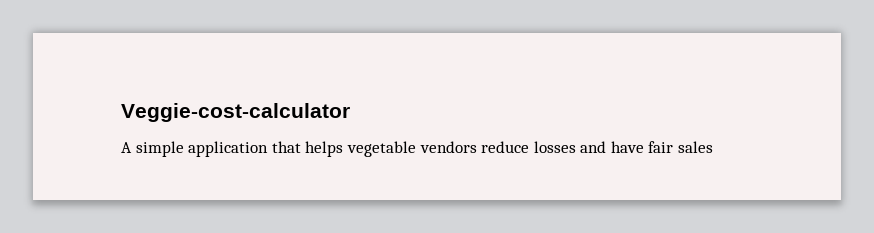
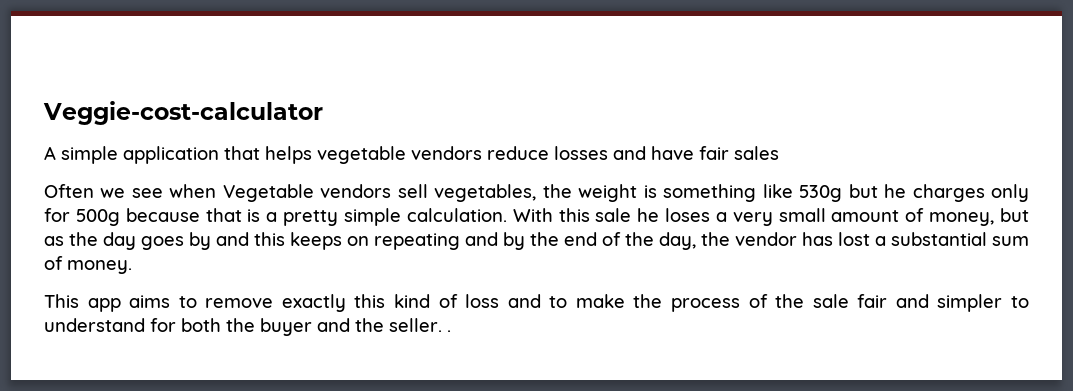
(714, 147) none -> [44,184,1030,202] [44,208,1030,226] [44,232,1029,250] [44,256,132,274] [44,294,1029,312] [44,318,451,336] // Often we see when Vegetable vendors sell vegetables, the weight is something like 530g but he charges only for 500g because that is a pretty simple calculation. With this sale he loses a very small amount of money, but as the day goes by and this keeps on repeating and by the end of the day, the vendor has lost a substantial sum of money. // This app aims to remove exactly this kind of loss and to make the process of the sale fair and simpler to understand for both the buyer and the seller. .

